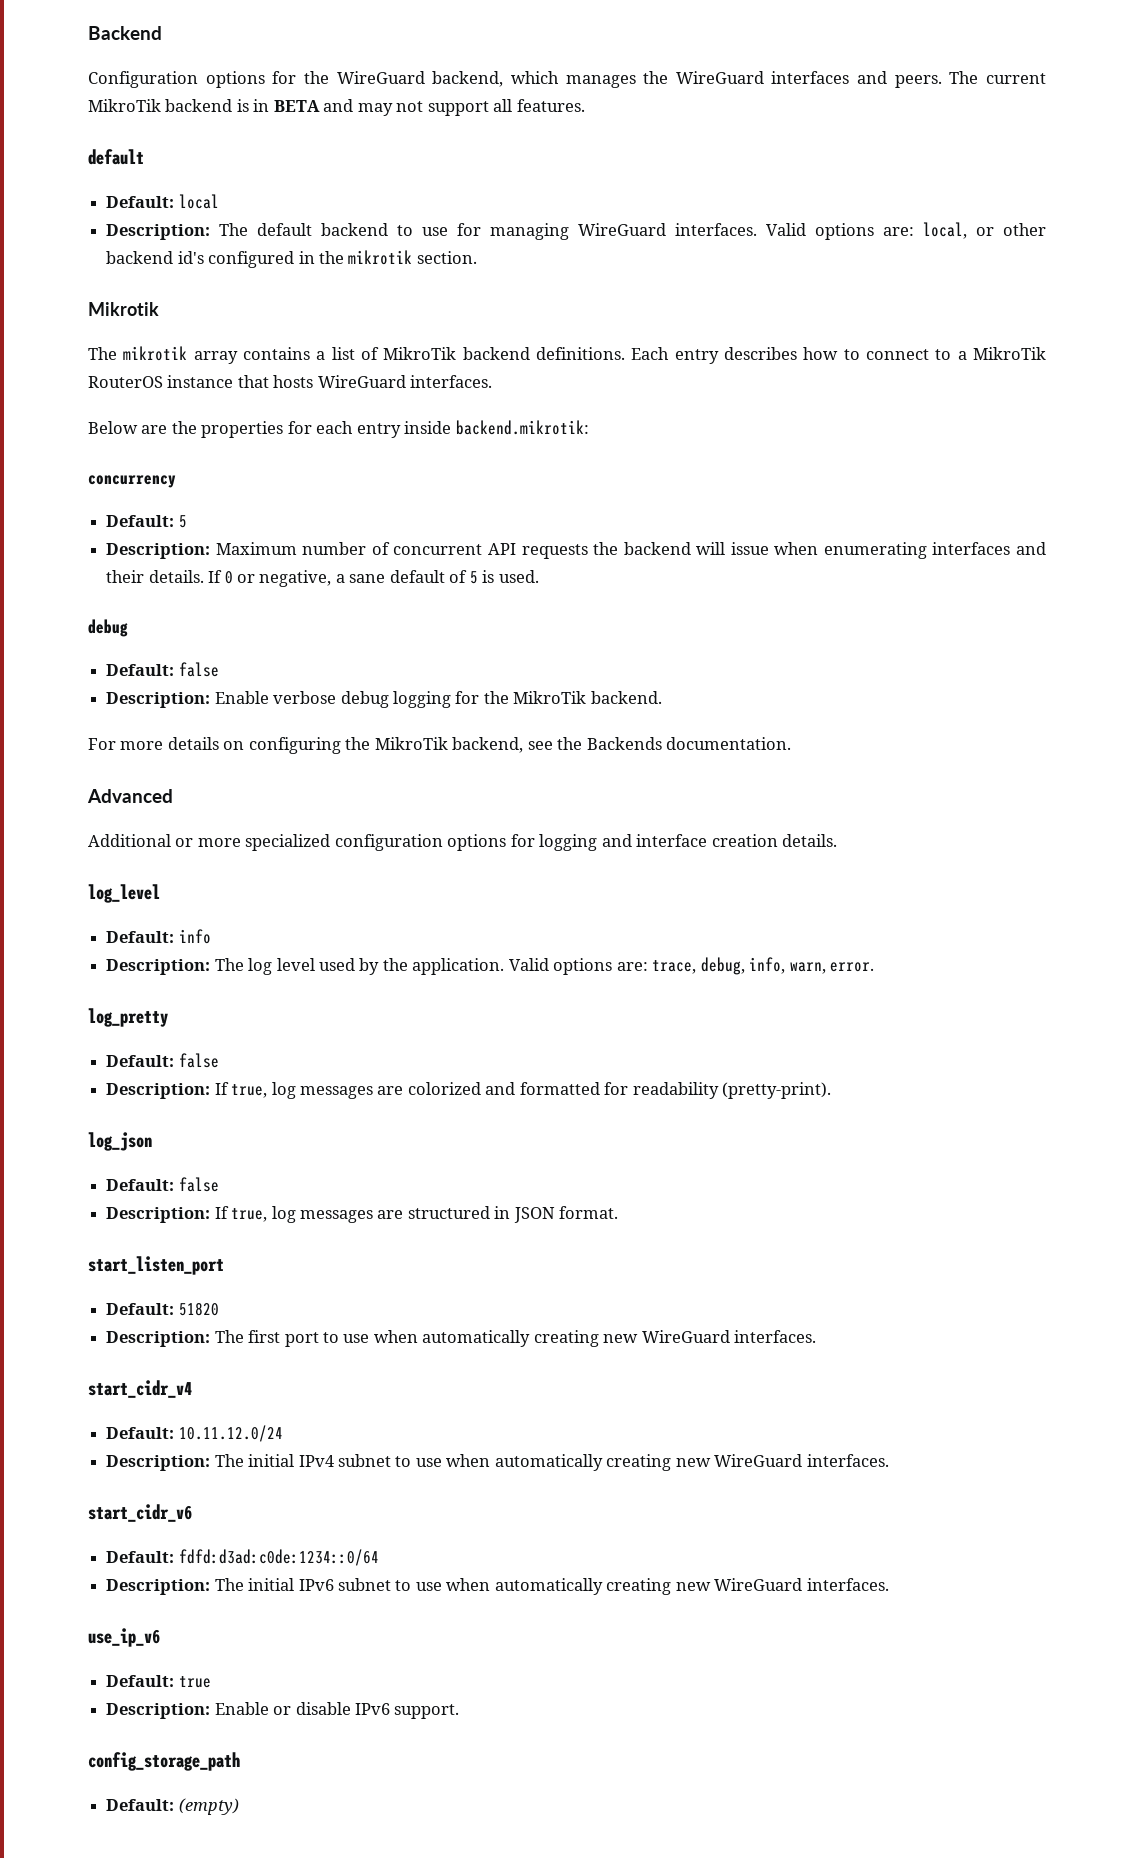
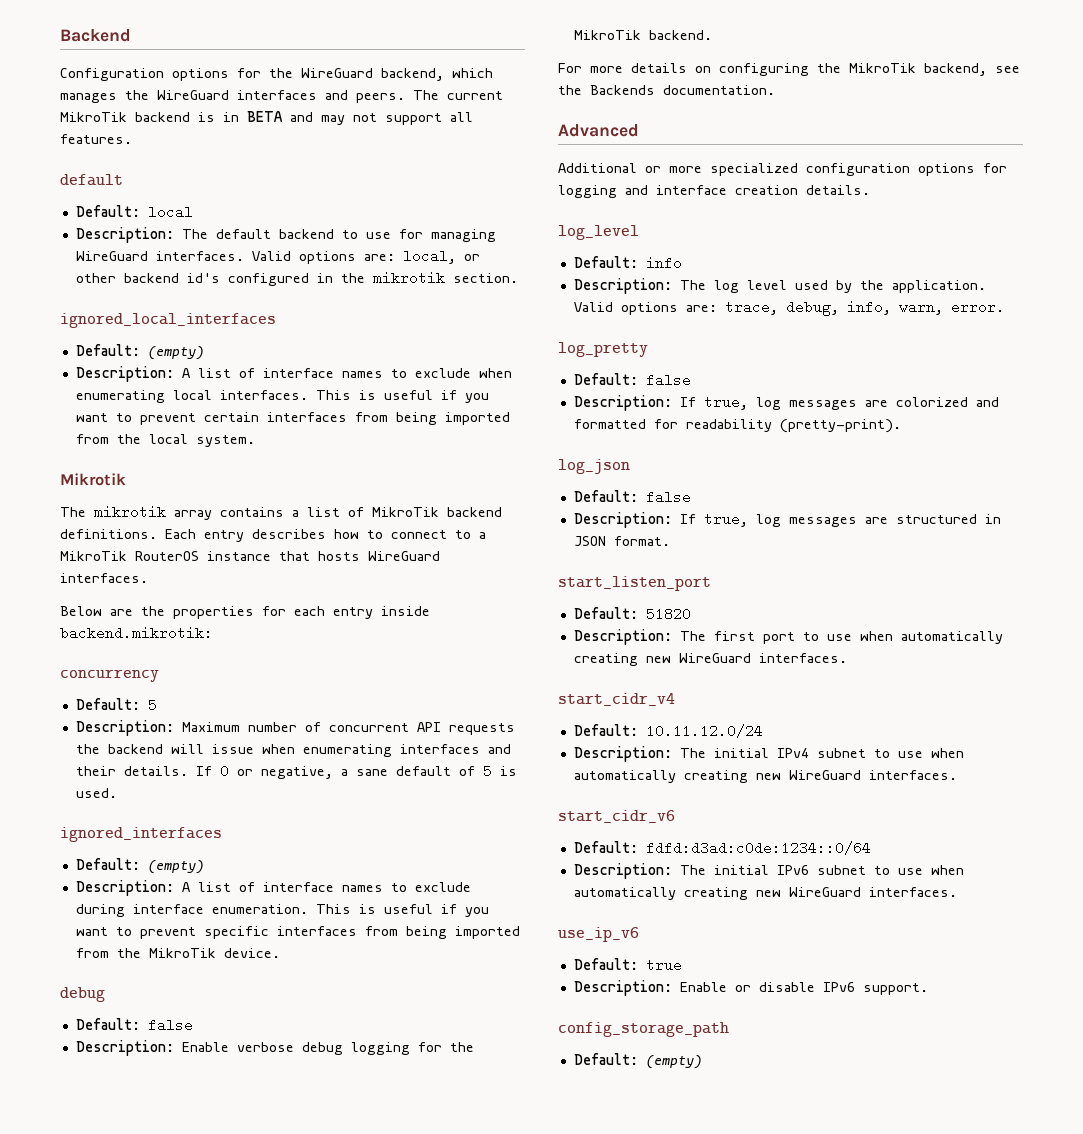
(477, 257) none -> [60,313,276,328] [75,344,204,360] [75,366,512,382] [75,390,489,403] [75,412,510,425] [75,434,255,447] // ignored_local_interfaces // Default: (empty) // Description: A list of interface names to exclude when enumerating local interfaces. This is useful if you want to prevent certain interfaces from being imported from the local system.
(539, 576) none -> [60,827,222,842] [75,858,204,874] [75,880,471,896] [75,904,489,917] [75,926,520,939] [75,948,280,958] // ignored_interfaces // Default: (empty) // Description: A list of interface names to exclude during interface enumeration. This is useful if you want to prevent specific interfaces from being imported from the MikroTik device.

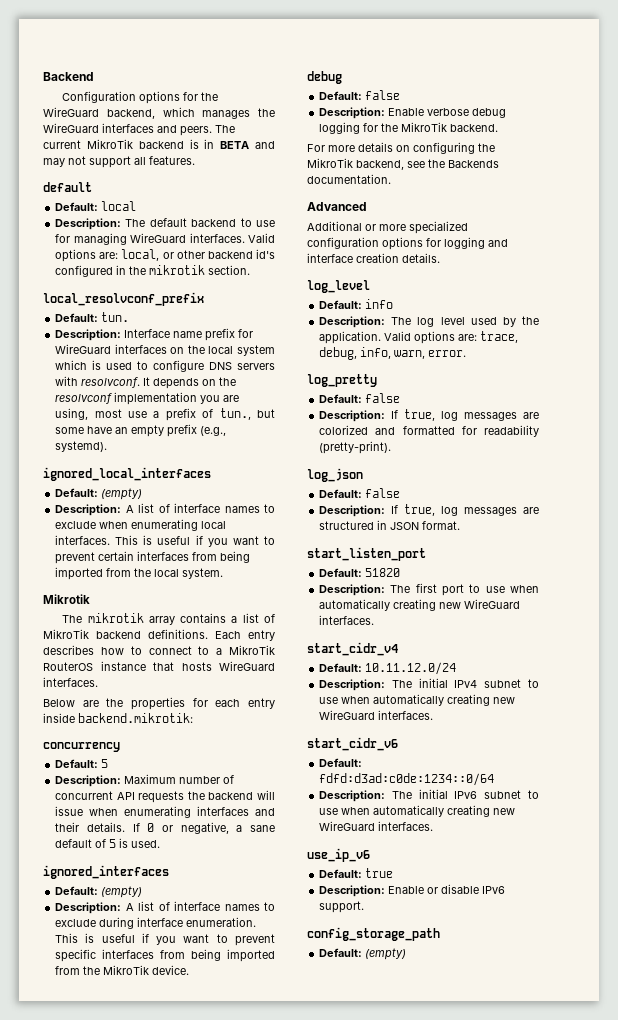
(518, 278) none -> [43,292,204,306] [55,312,130,322] [55,328,254,341] [55,344,275,356] [55,360,275,372] [55,376,237,389] [55,392,240,405] [55,408,275,421] [55,424,227,437] [55,441,108,452] // local_resolvconf_prefix // Default: tun. // Description: Interface name prefix for WireGuard interfaces on the local system which is used to configure DNS servers with resolvconf. It depends on the resolvconf implementation you are using, most use a prefix of tun., but some have an empty prefix (e.g., systemd).

